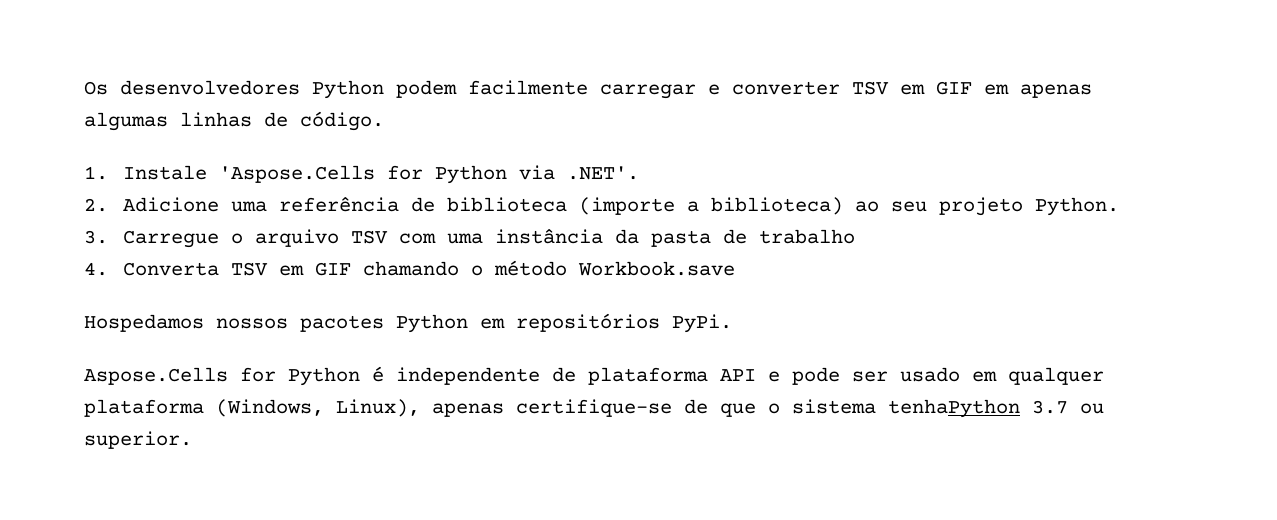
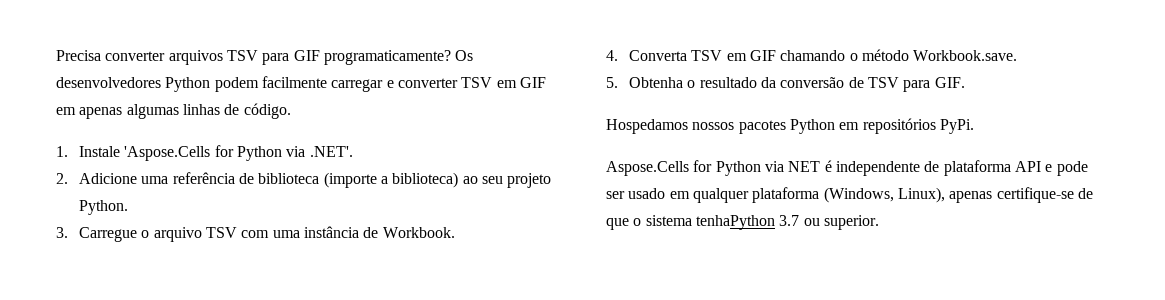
(84, 88) none -> [56,50,451,65] Precisa converter arquivos TSV para GIF programaticamente?
[614,229,855,247] da pasta de trabalho -> [363,227,455,238] de Workbook.
[577,261,735,276] Workbook.save -> [913,50,1018,61] [606,77,965,92] Workbook.save. // 5. Obtenha o resultado da conversão de TSV para GIF.
(360, 376) none -> [764,161,821,172] via NET

